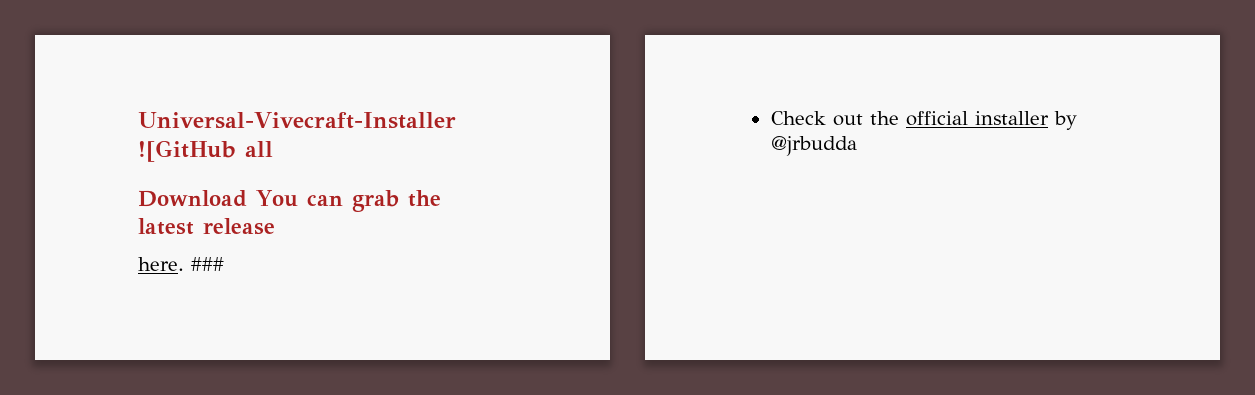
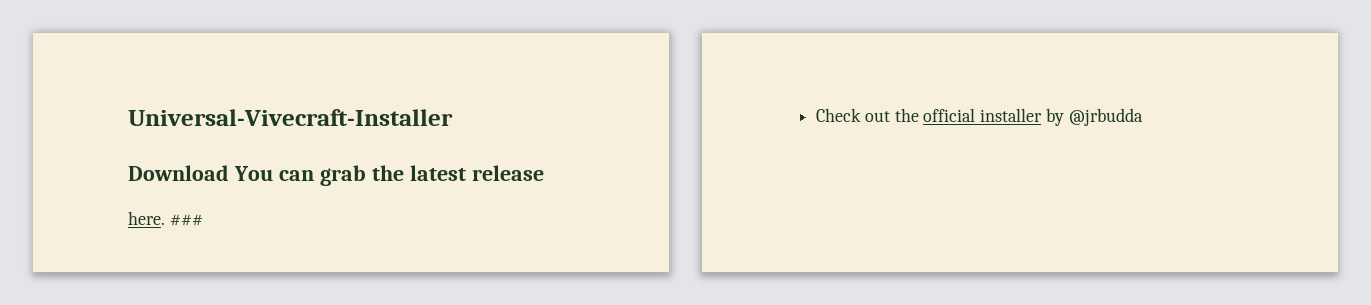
[138,140,273,162] ![GitHub all -> (453, 117) none

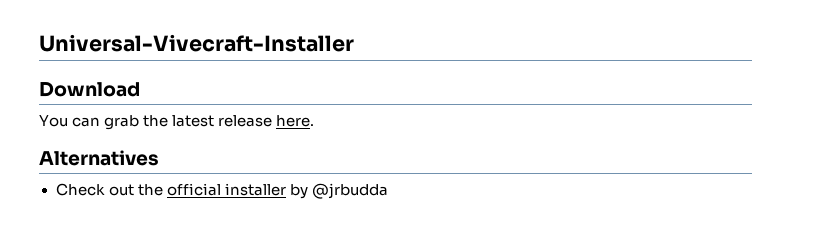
(229, 173) none -> (140, 89) //
[128,211,203,226] // here. ### -> [276,115,315,127] [39,150,159,166] here. // Alternatives

